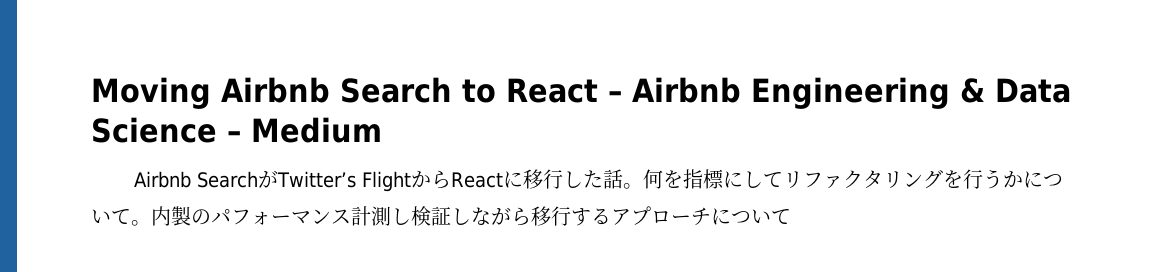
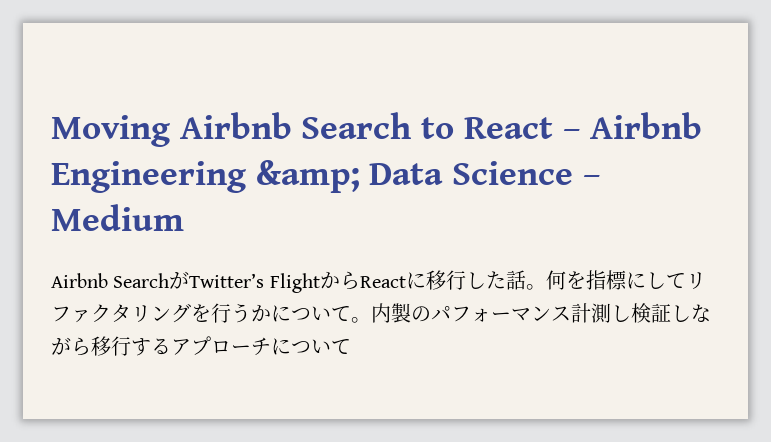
[960,78,985,103] & -> [255,160,360,193] &amp;

